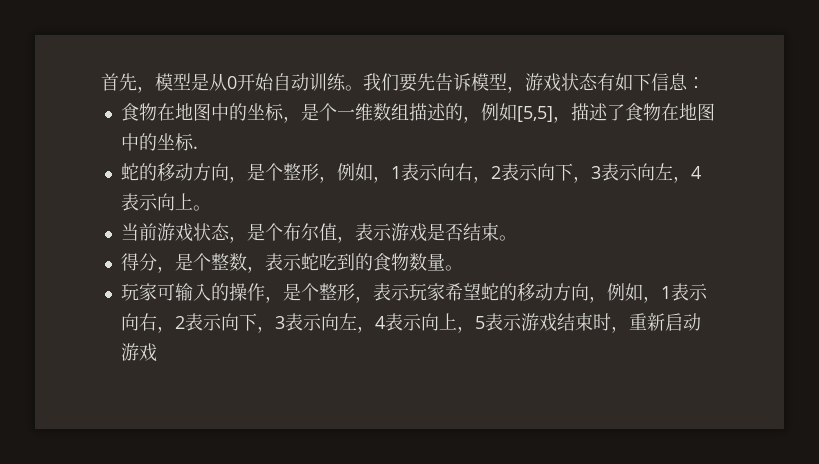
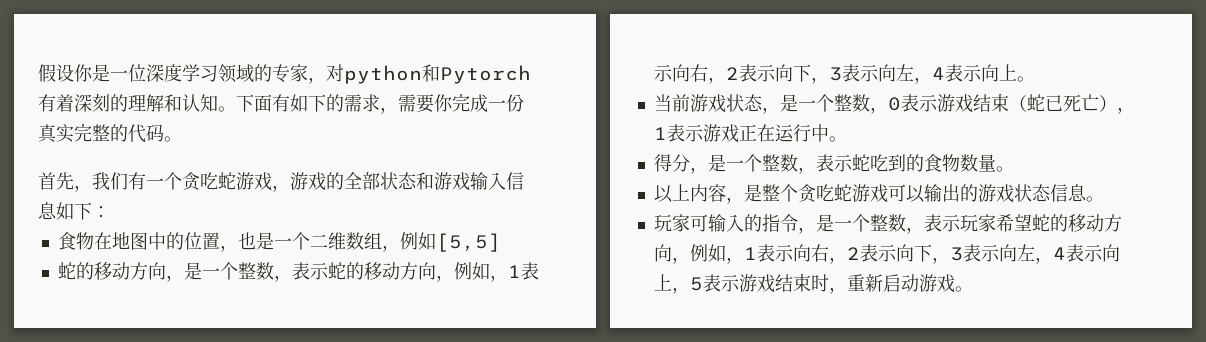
[101,73,705,93] [120,103,715,123] [120,133,198,151] [120,163,319,183] 首先，模型是从0开始自动训练。我们要先告诉模型，游戏状态有如下信息： // 食物在地图中的坐标，是个一维数组描述的，例如[5,5]，描述了食物在地图中的坐标. // 蛇的移动方向，是个整形 -> [38,64,531,84] [38,93,524,114] [38,123,182,143] [38,172,524,192] [38,202,110,220] [57,232,501,252] [57,262,436,282] 假设你是一位深度学习领域的专家，对python和Pytorch有着深刻的理解和认知。下面有如下的需求，需要你完成一份真实完整的代码。 // 首先，我们有一个贪吃蛇游戏，游戏的全部状态和游戏输入信息如下： // 食物在地图中的位置，也是一个二维数组，例如[5,5] // 蛇的移动方向，是一个整数，表示蛇的移动方向
[264,223,499,243] 个布尔值，表示游戏是否结束 -> [797,94,1135,114] [653,124,829,143] 一个整数，0表示游戏结束（蛇已死亡），1表示游戏正在运行中
(193, 262) none -> [725,160,744,170] 一
(463, 268) none -> [653,184,1104,204] // 以上内容，是整个贪吃蛇游戏可以输出的游戏状态信息。
[228,283,355,303] 操作，是个整形 -> [761,214,906,234] 指令，是一个整数
(157, 352) none -> [954,286,973,292] 。

